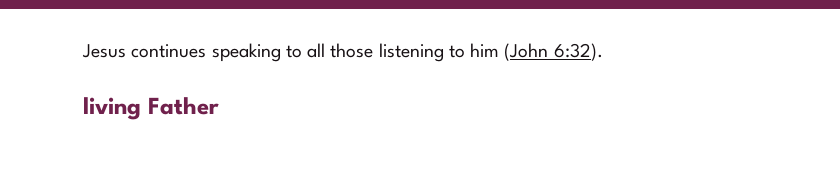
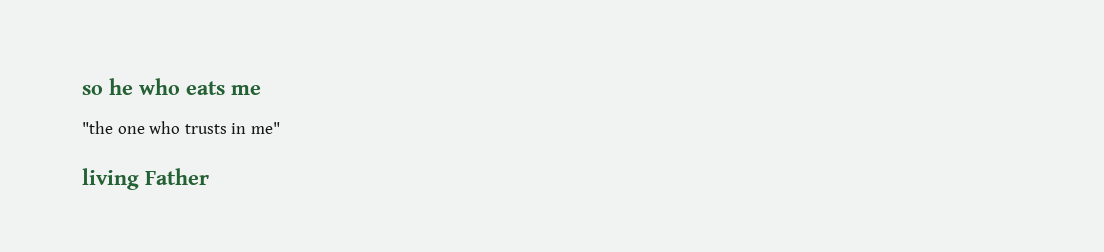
[82,43,603,62] Jesus continues speaking to all those listening to him (John 6:32). -> [82,78,261,95] [82,121,280,134] so he who eats me // "the one who trusts in me"

